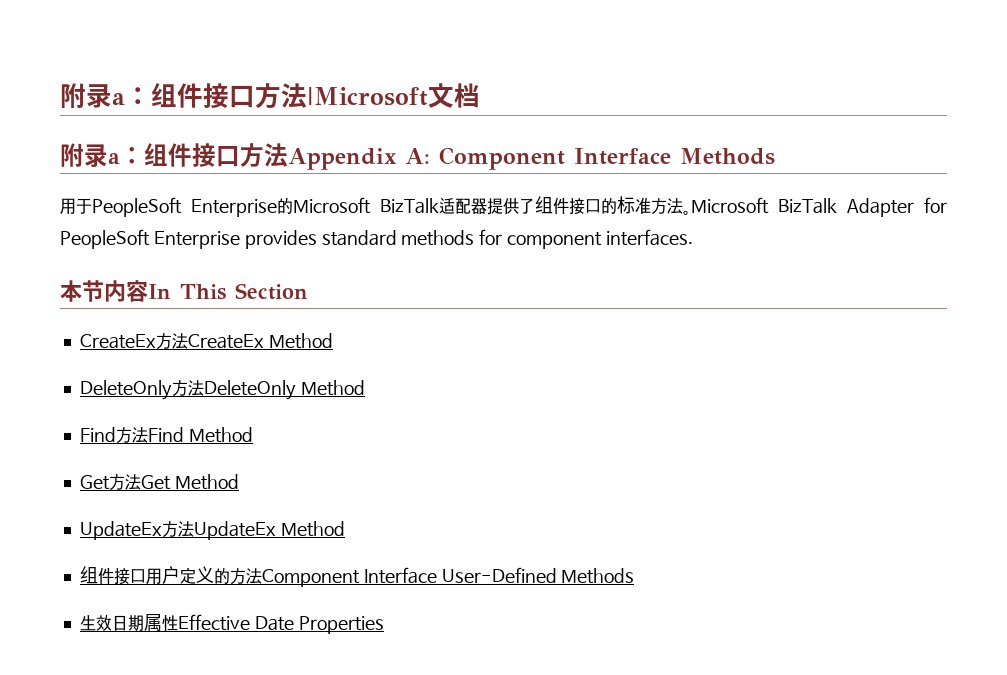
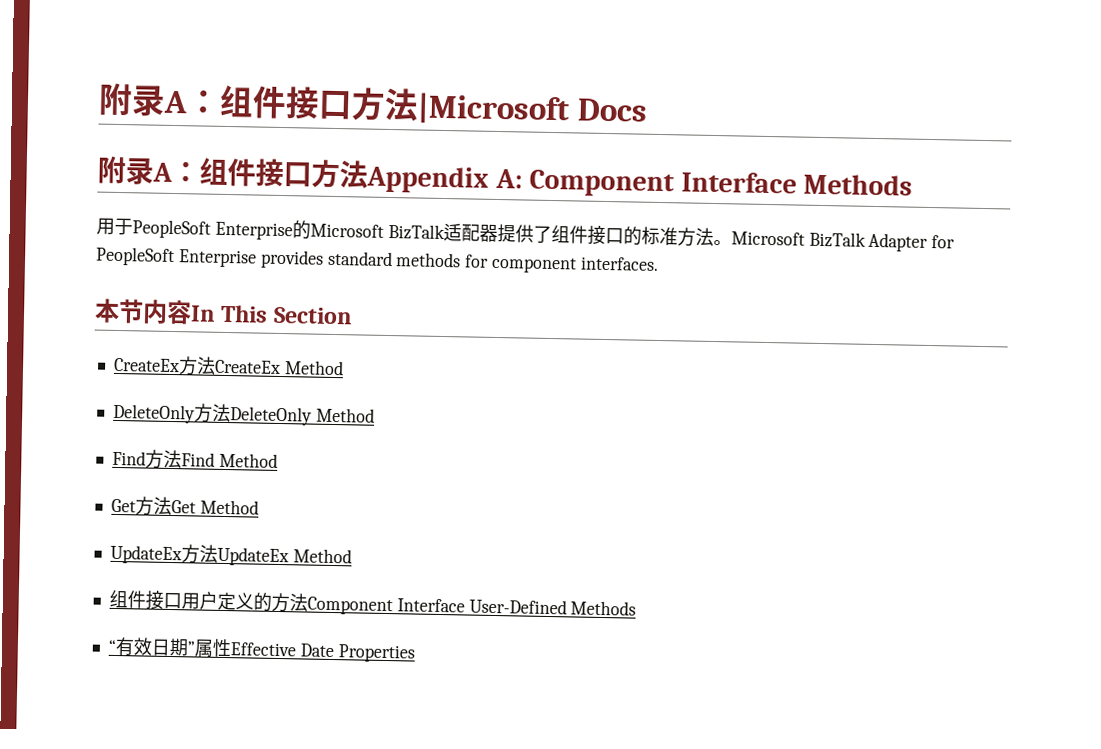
[60,83,125,109] 附录a -> [98,82,188,117] 附录A
[428,83,480,108] [60,143,120,168] 文档 // 附录a -> [576,98,648,122] [97,155,173,185] Docs // 附录A
[79,614,144,632] 生效日期 -> [107,636,196,657] “有效日期”

